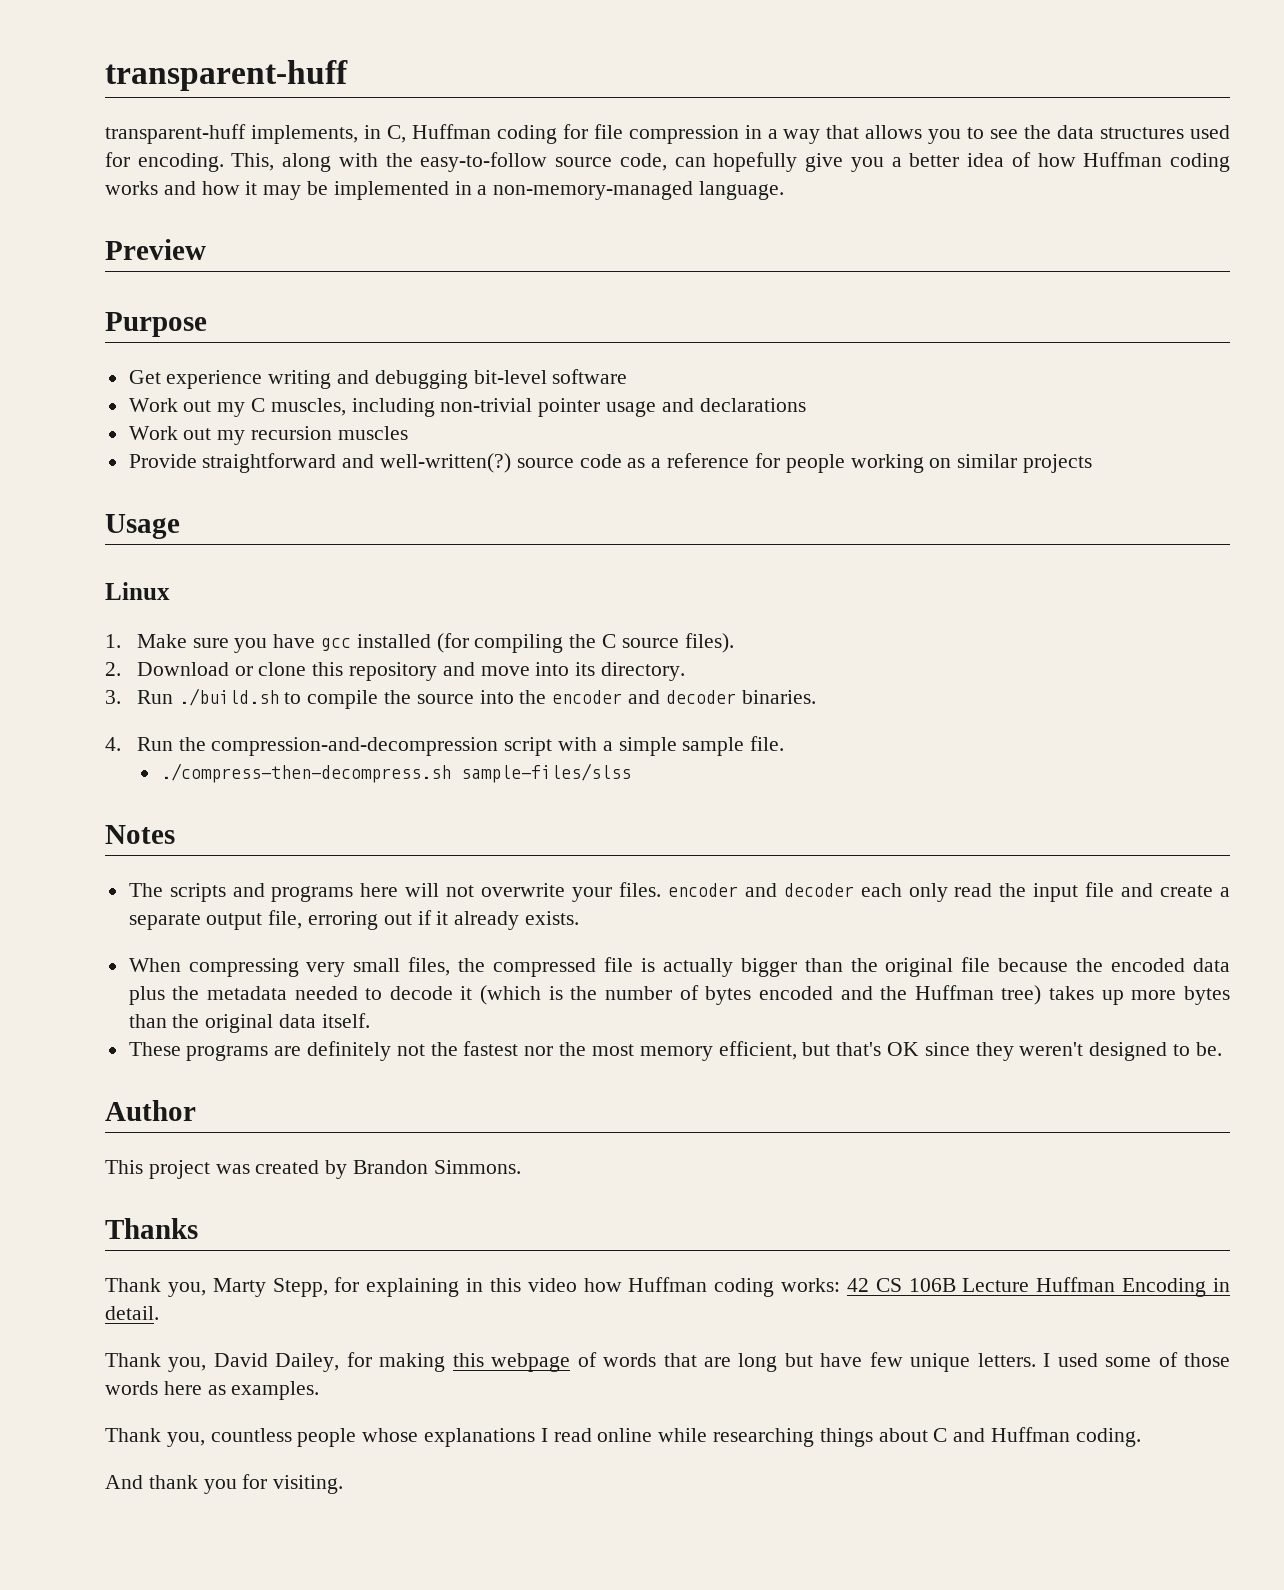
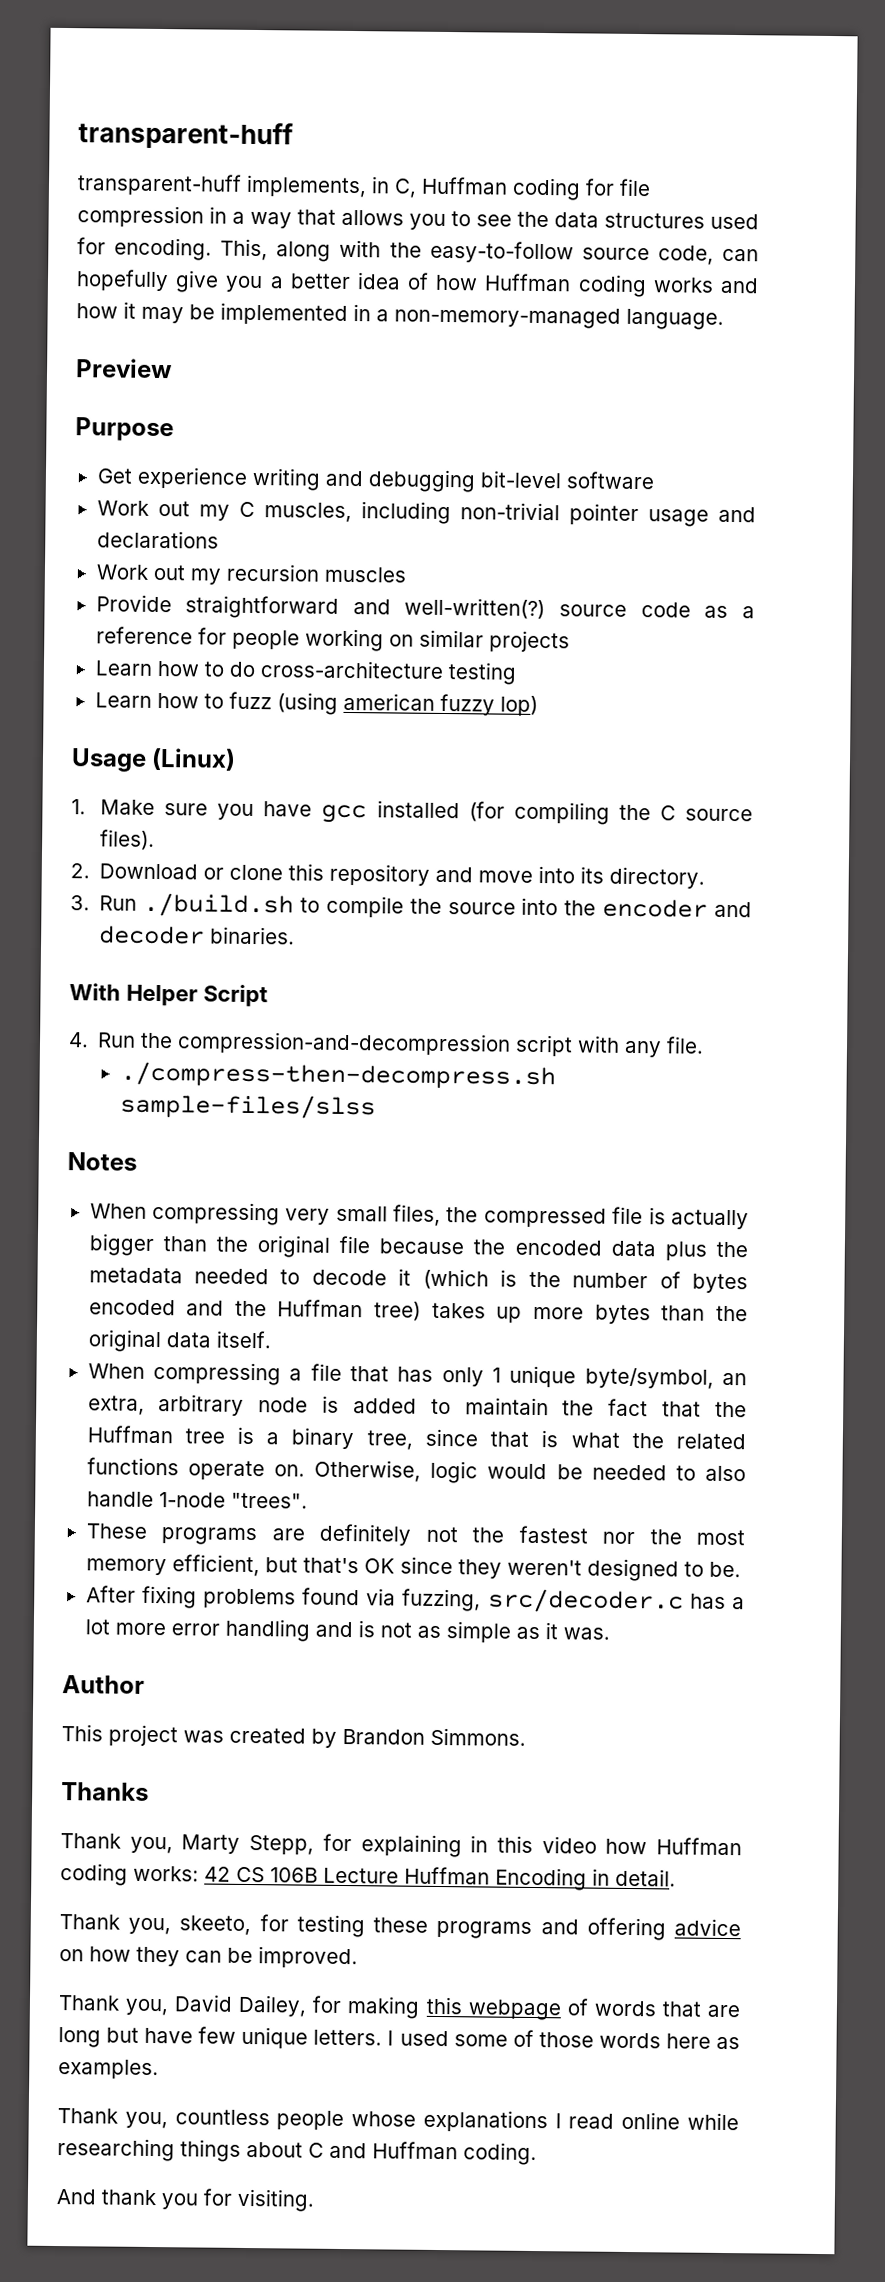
(1092, 463) none -> [94,660,517,685] [94,691,538,716] // Learn how to do cross-architecture testing // Learn how to fuzz (using american fuzzy lop)
[105,582,170,600] // Linux -> [151,747,237,771] (Linux)
(816, 697) none -> [69,983,268,1008] // With Helper Script
[602,737,745,756] a simple sample -> [624,1040,663,1058] any
[128,882,1230,902] [128,910,580,930] // The scripts and programs here will not overwrite your files. encoder and decoder each only read the input file and create a separate output file, erroring out if it already exists. -> (137, 1161) none
(370, 1020) none -> [87,1361,748,1389] [87,1394,748,1418] [86,1425,747,1450] [86,1457,747,1484] [86,1491,308,1509] // When compressing a file that has only 1 unique byte/symbol, an extra, arbitrary node is added to maintain the fact that the Huffman tree is a binary tree, since that is what the related functions operate on. Otherwise, logic would be needed to also handle 1-node "trees".
(1222, 1049) none -> [85,1585,745,1614] [84,1618,610,1643] // After fixing problems found via fuzzing, src/decoder.c has a lot more error handling and is not as simple as it was.
(159, 1313) none -> [59,1914,741,1941] [59,1946,358,1969] // Thank you, skeeto, for testing these programs and offering advice on how they can be improved.

